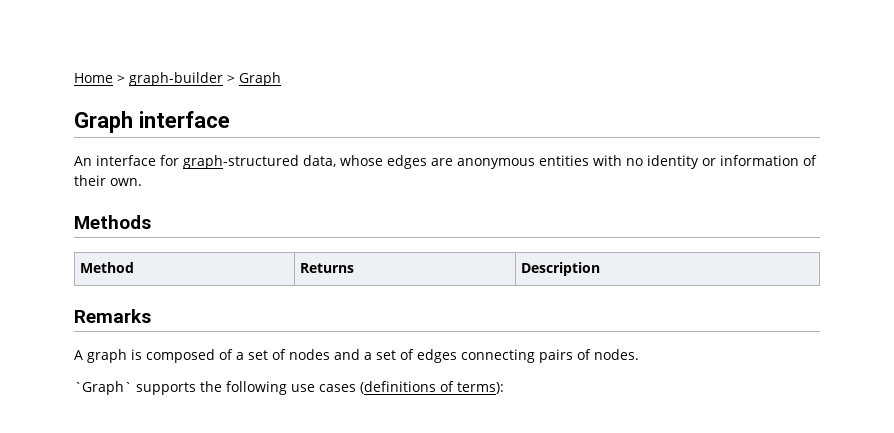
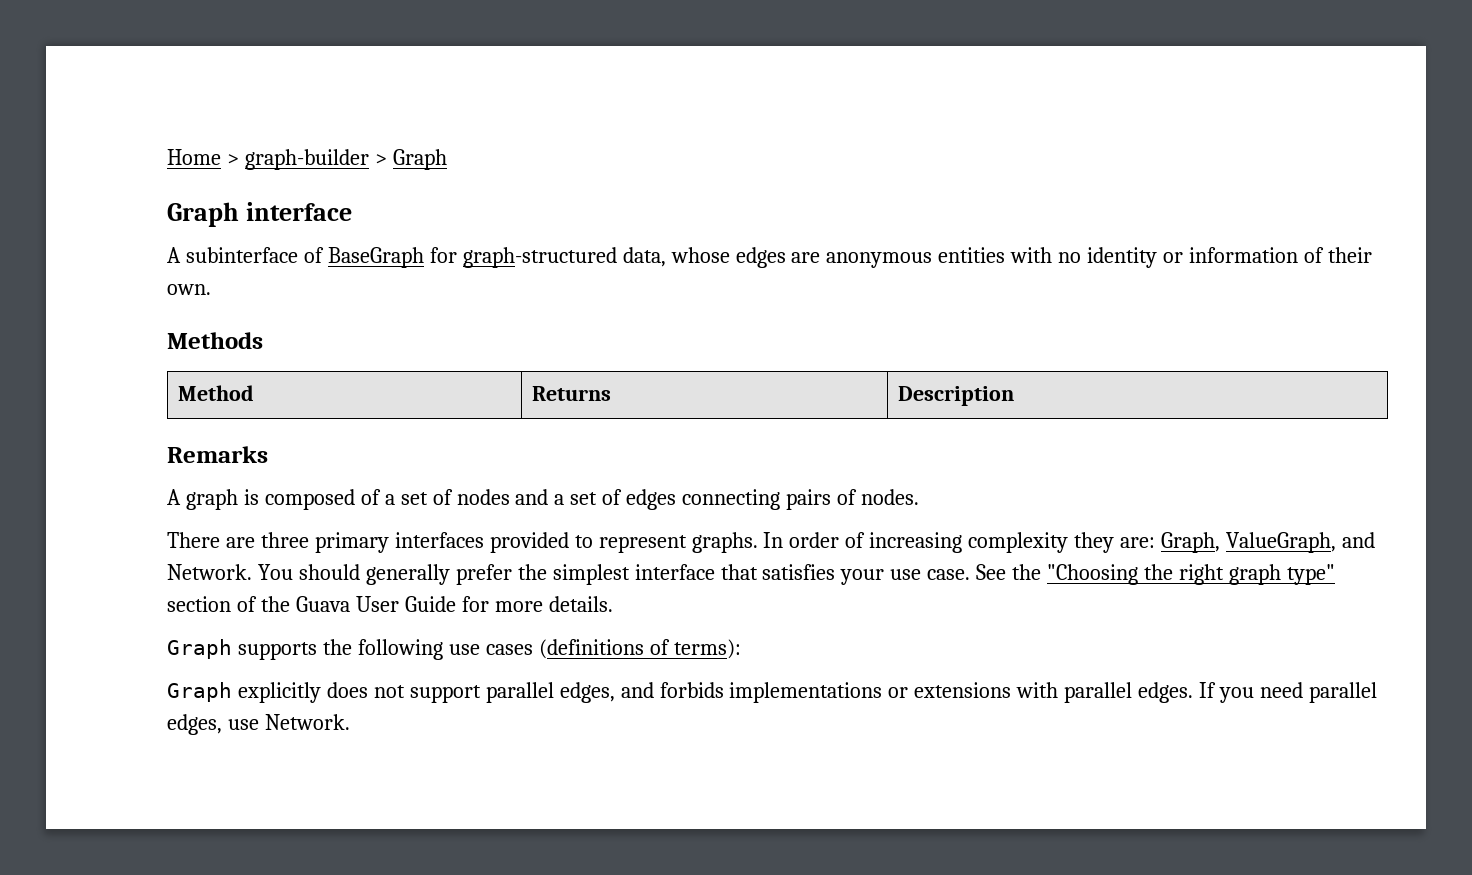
[74,155,156,166] An interface -> [167,247,424,268] A subinterface of BaseGraph
[74,381,132,395] `Graph` -> [167,532,1375,553] [167,564,1335,585] [167,596,613,612] [167,639,232,659] There are three primary interfaces provided to represent graphs. In order of increasing complexity they are: Graph, ValueGraph, and Network. You should generally prefer the simplest interface that satisfies your use case. See the "Choosing the right graph type" section of the Guava User Guide for more details. // Graph
(504, 388) none -> [167,682,1377,703] [167,714,350,735] // Graph explicitly does not support parallel edges, and forbids implementations or extensions with parallel edges. If you need parallel edges, use Network.

